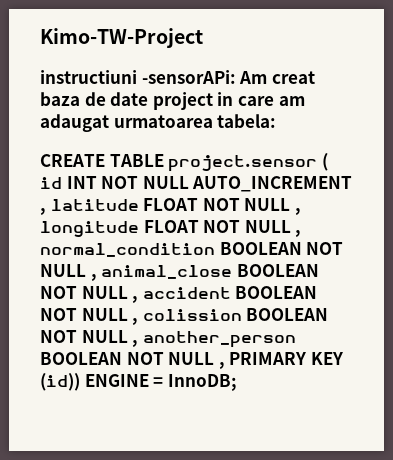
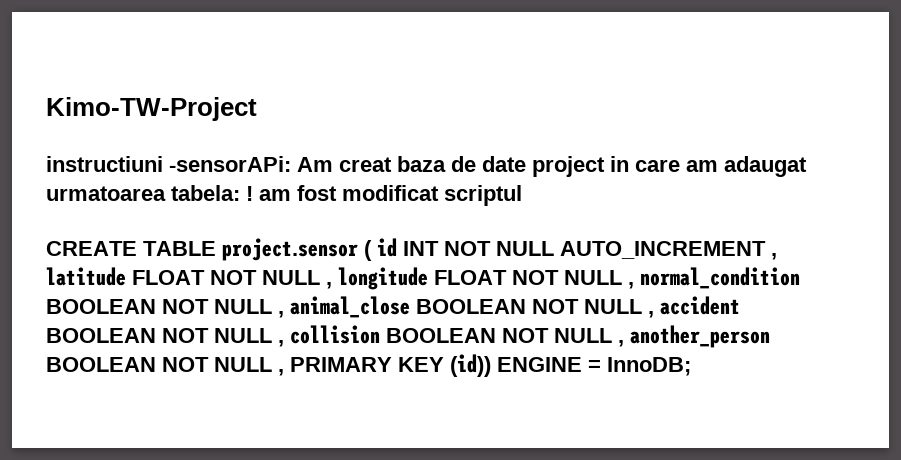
(277, 121) none -> [246,185,522,206] ! am fost modificat scriptul
[142,309,242,321] colission -> [290,325,380,344] collision

